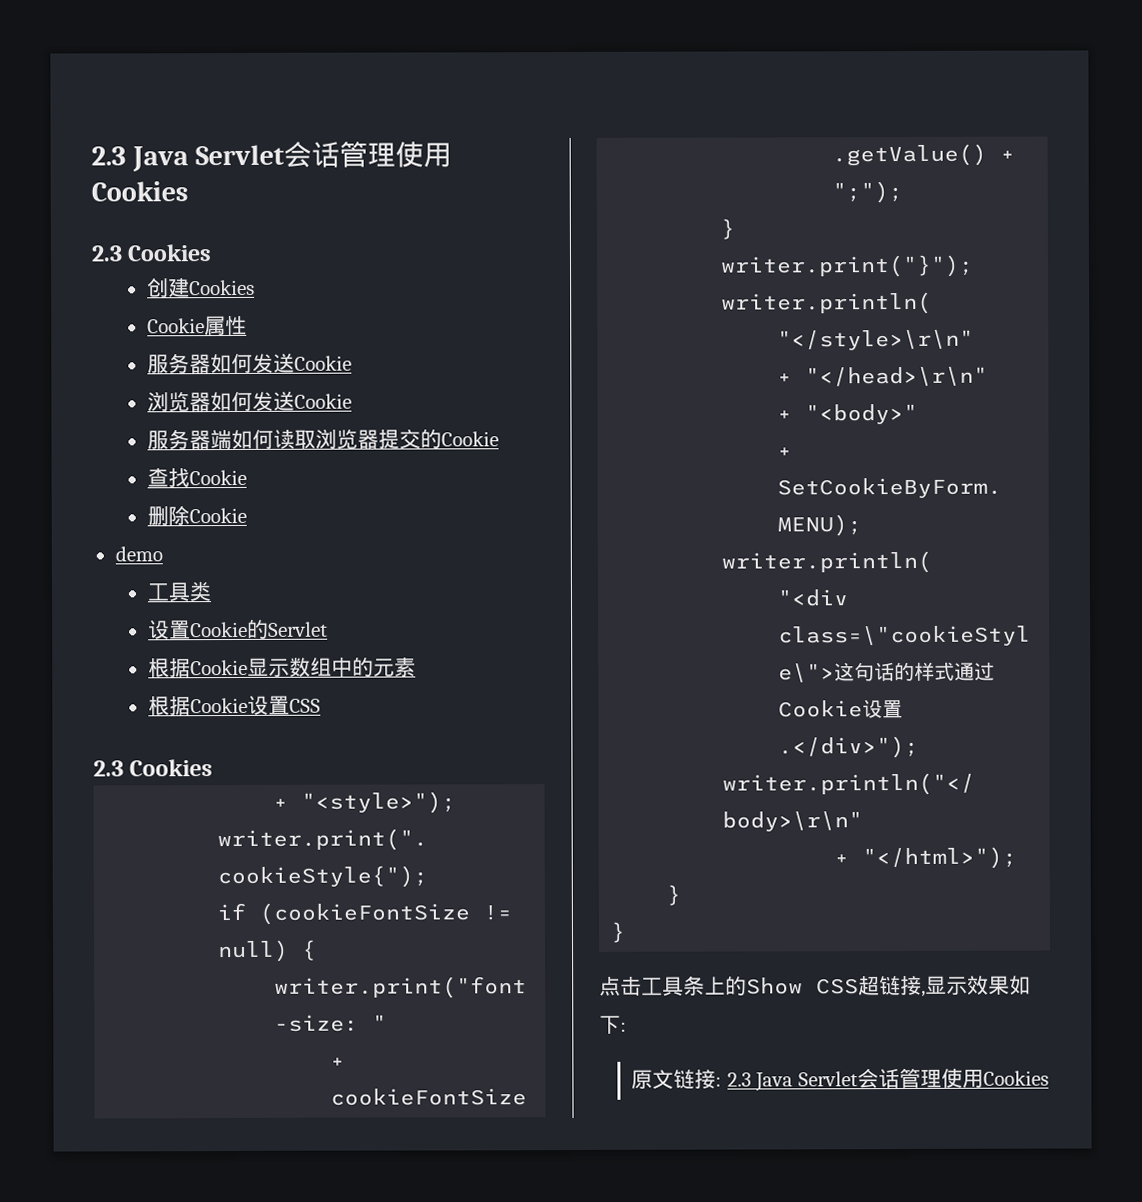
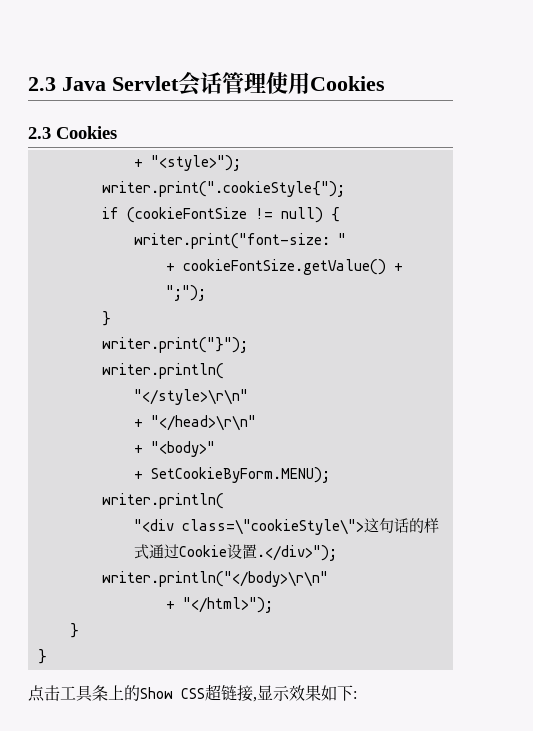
[146,277,255,298] [146,315,247,336] [146,352,352,374] [146,390,352,412] [146,428,499,450] [146,467,247,488] [146,505,247,526] [114,546,163,562] [146,581,211,603] [147,619,328,640] [147,656,416,678] [147,695,321,716] [93,759,214,777] // 创建Cookies // Cookie属性 // 服务器如何发送Cookie // 浏览器如何发送Cookie // 服务器端如何读取浏览器提交的Cookie // 查找Cookie // 删除Cookie // demo // 工具类 // 设置Cookie的Servlet // 根据Cookie显示数组中的元素 // 根据Cookie设置CSS // 2.3 Cookies -> (117, 132) none
[631,1067,1049,1092] // 原文链接: 2.3 Java Servlet会话管理使用Cookies -> (357, 695) none

